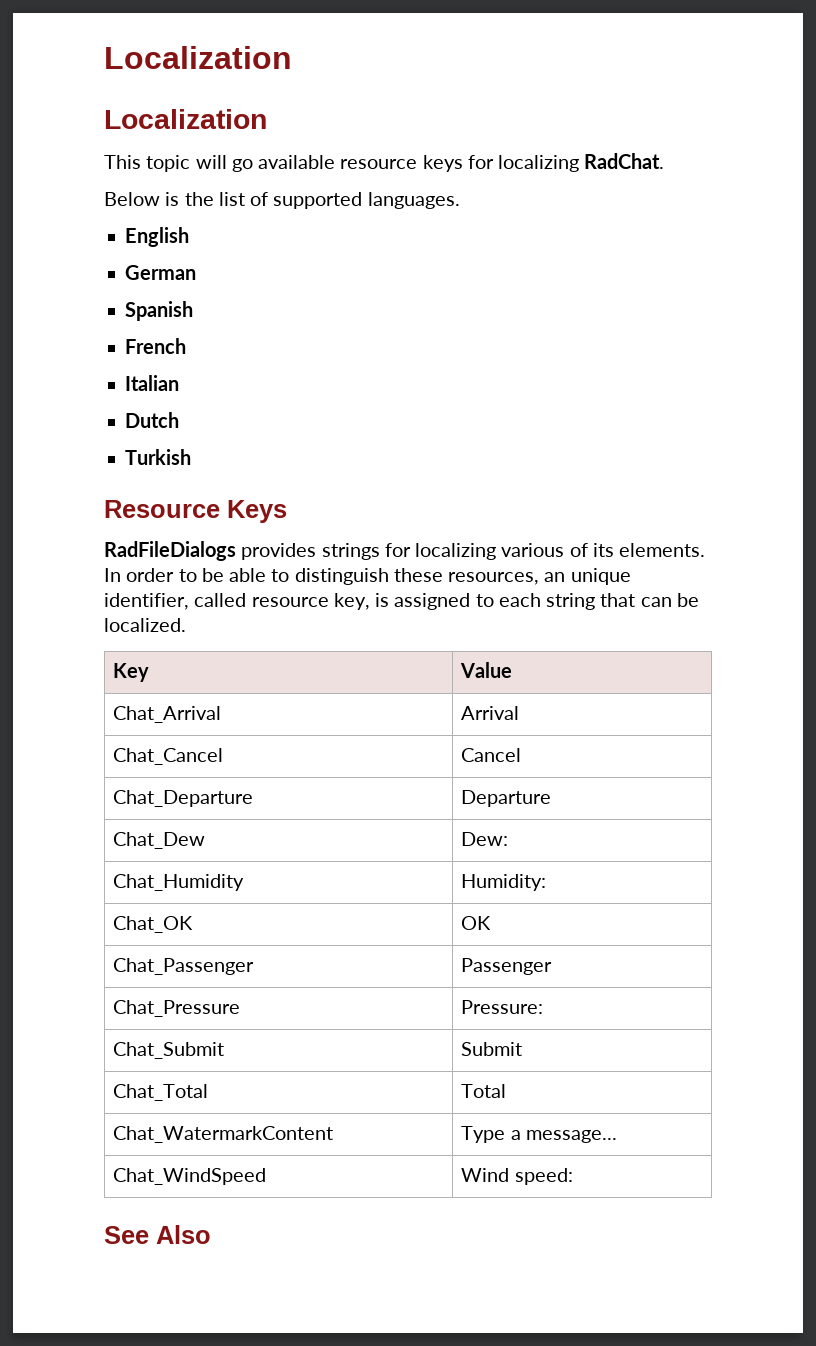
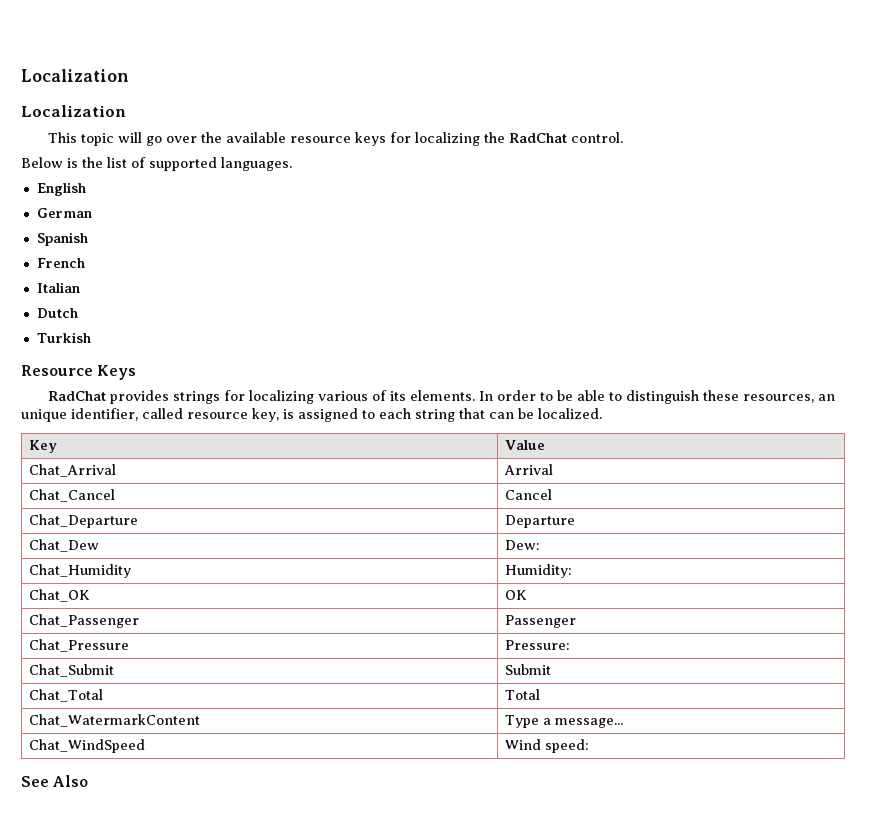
(253, 165) none -> [166,132,223,143] over the
[584,153,665,169] RadChat. -> [484,132,624,143] the RadChat control.
[104,541,236,561] RadFileDialogs -> [48,391,107,401] RadChat

